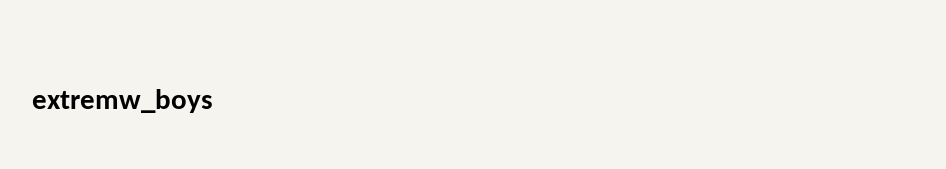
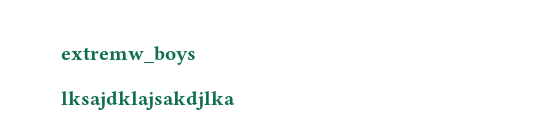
(213, 101) none -> [61,91,235,110] // lksajdklajsakdjlka

